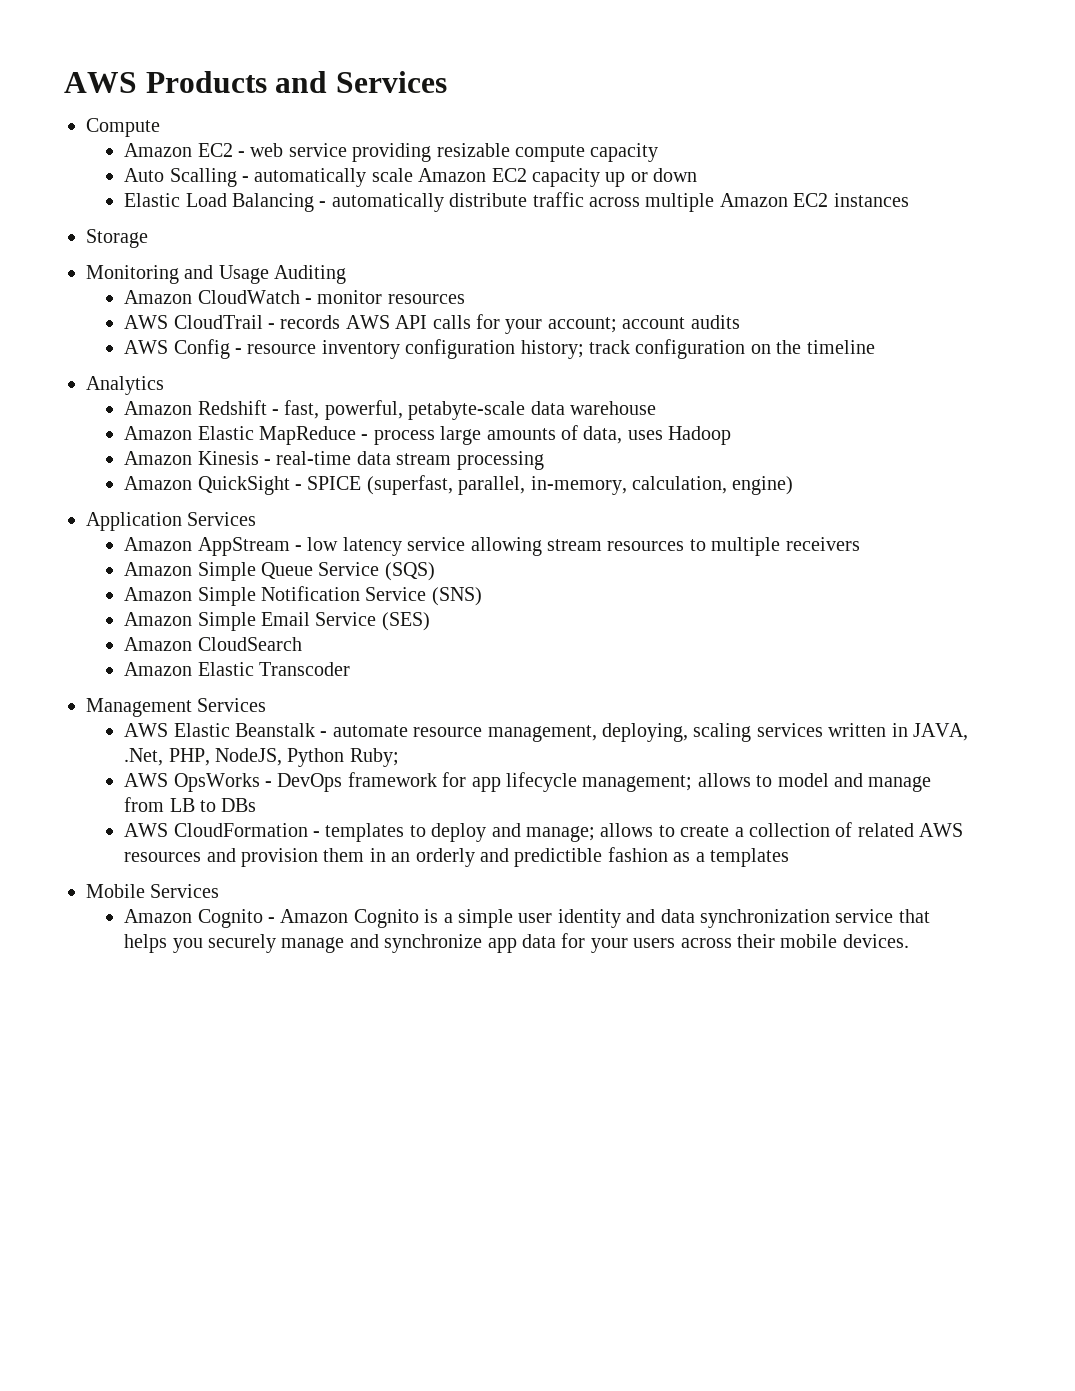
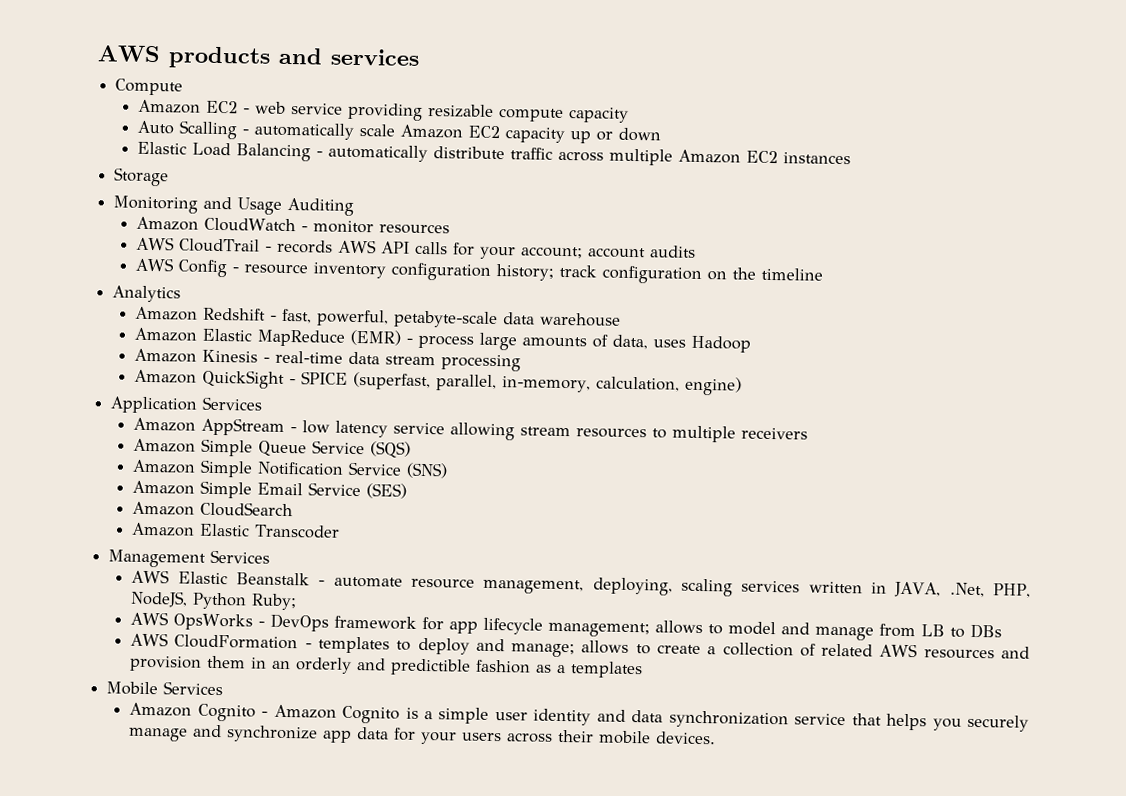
[64,71,447,93] AWS Products and Services -> [97,45,420,69] AWS products and services
(356, 435) none -> [350,329,402,346] (EMR)

